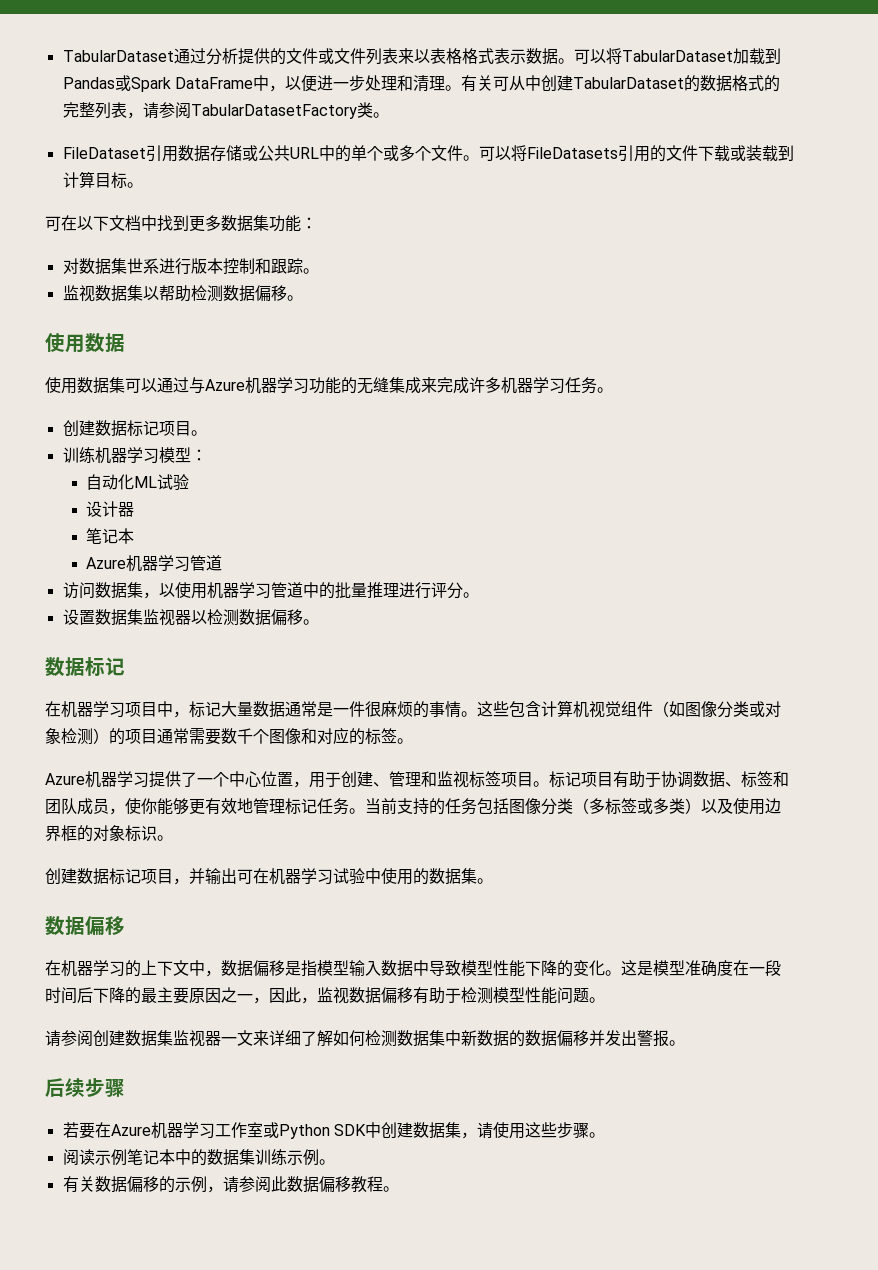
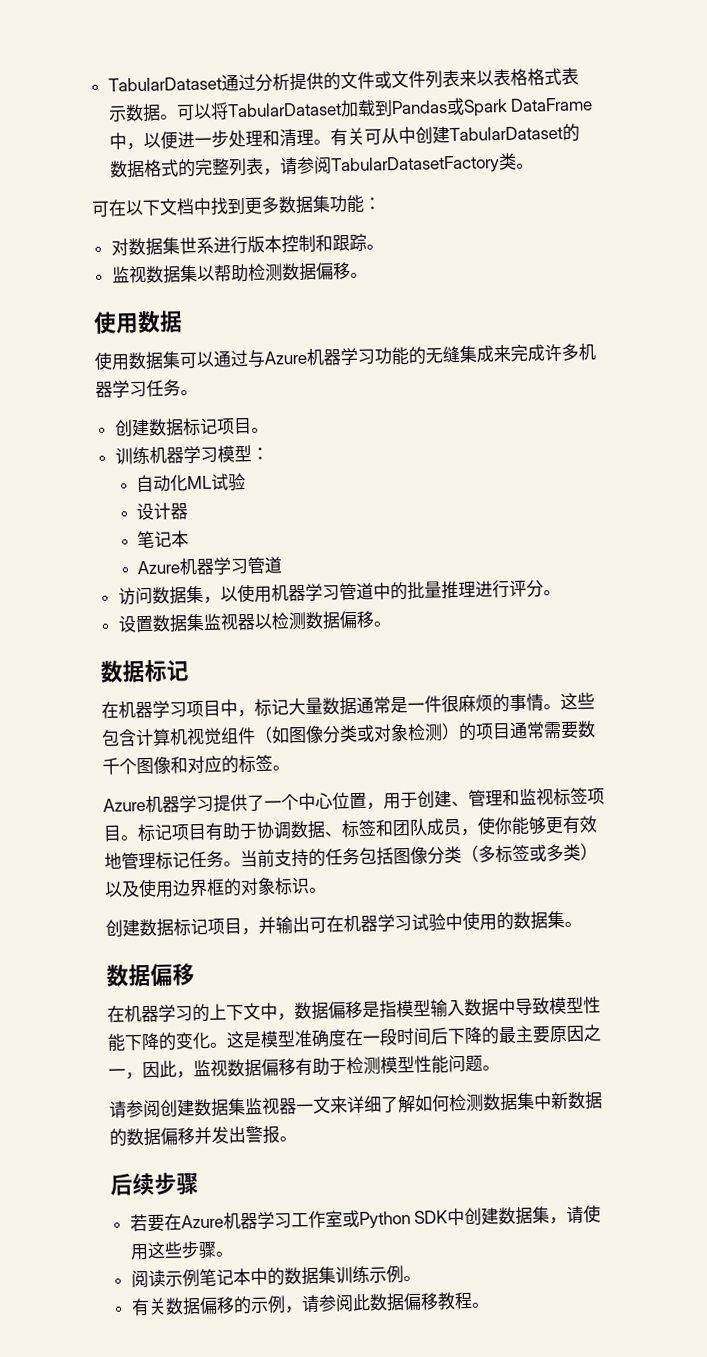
[62,145,794,162] [62,171,143,189] // FileDataset引用数据存储或公共URL中的单个或多个文件。可以将FileDatasets引用的文件下载或装载到计算目标。 -> (534, 166) none

